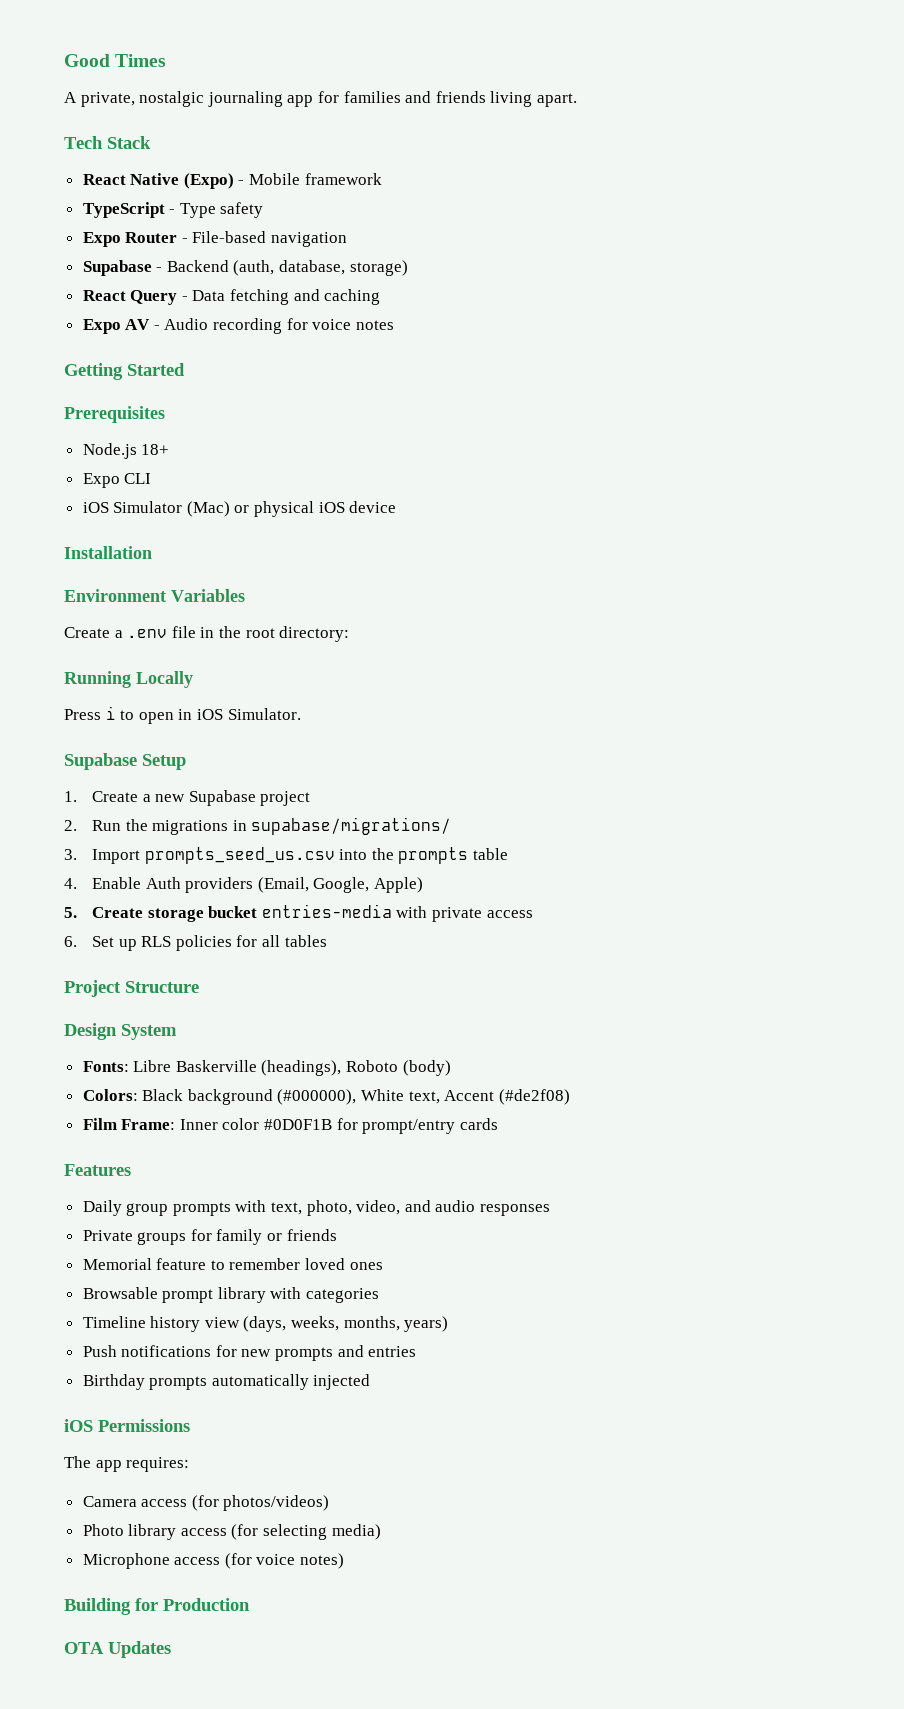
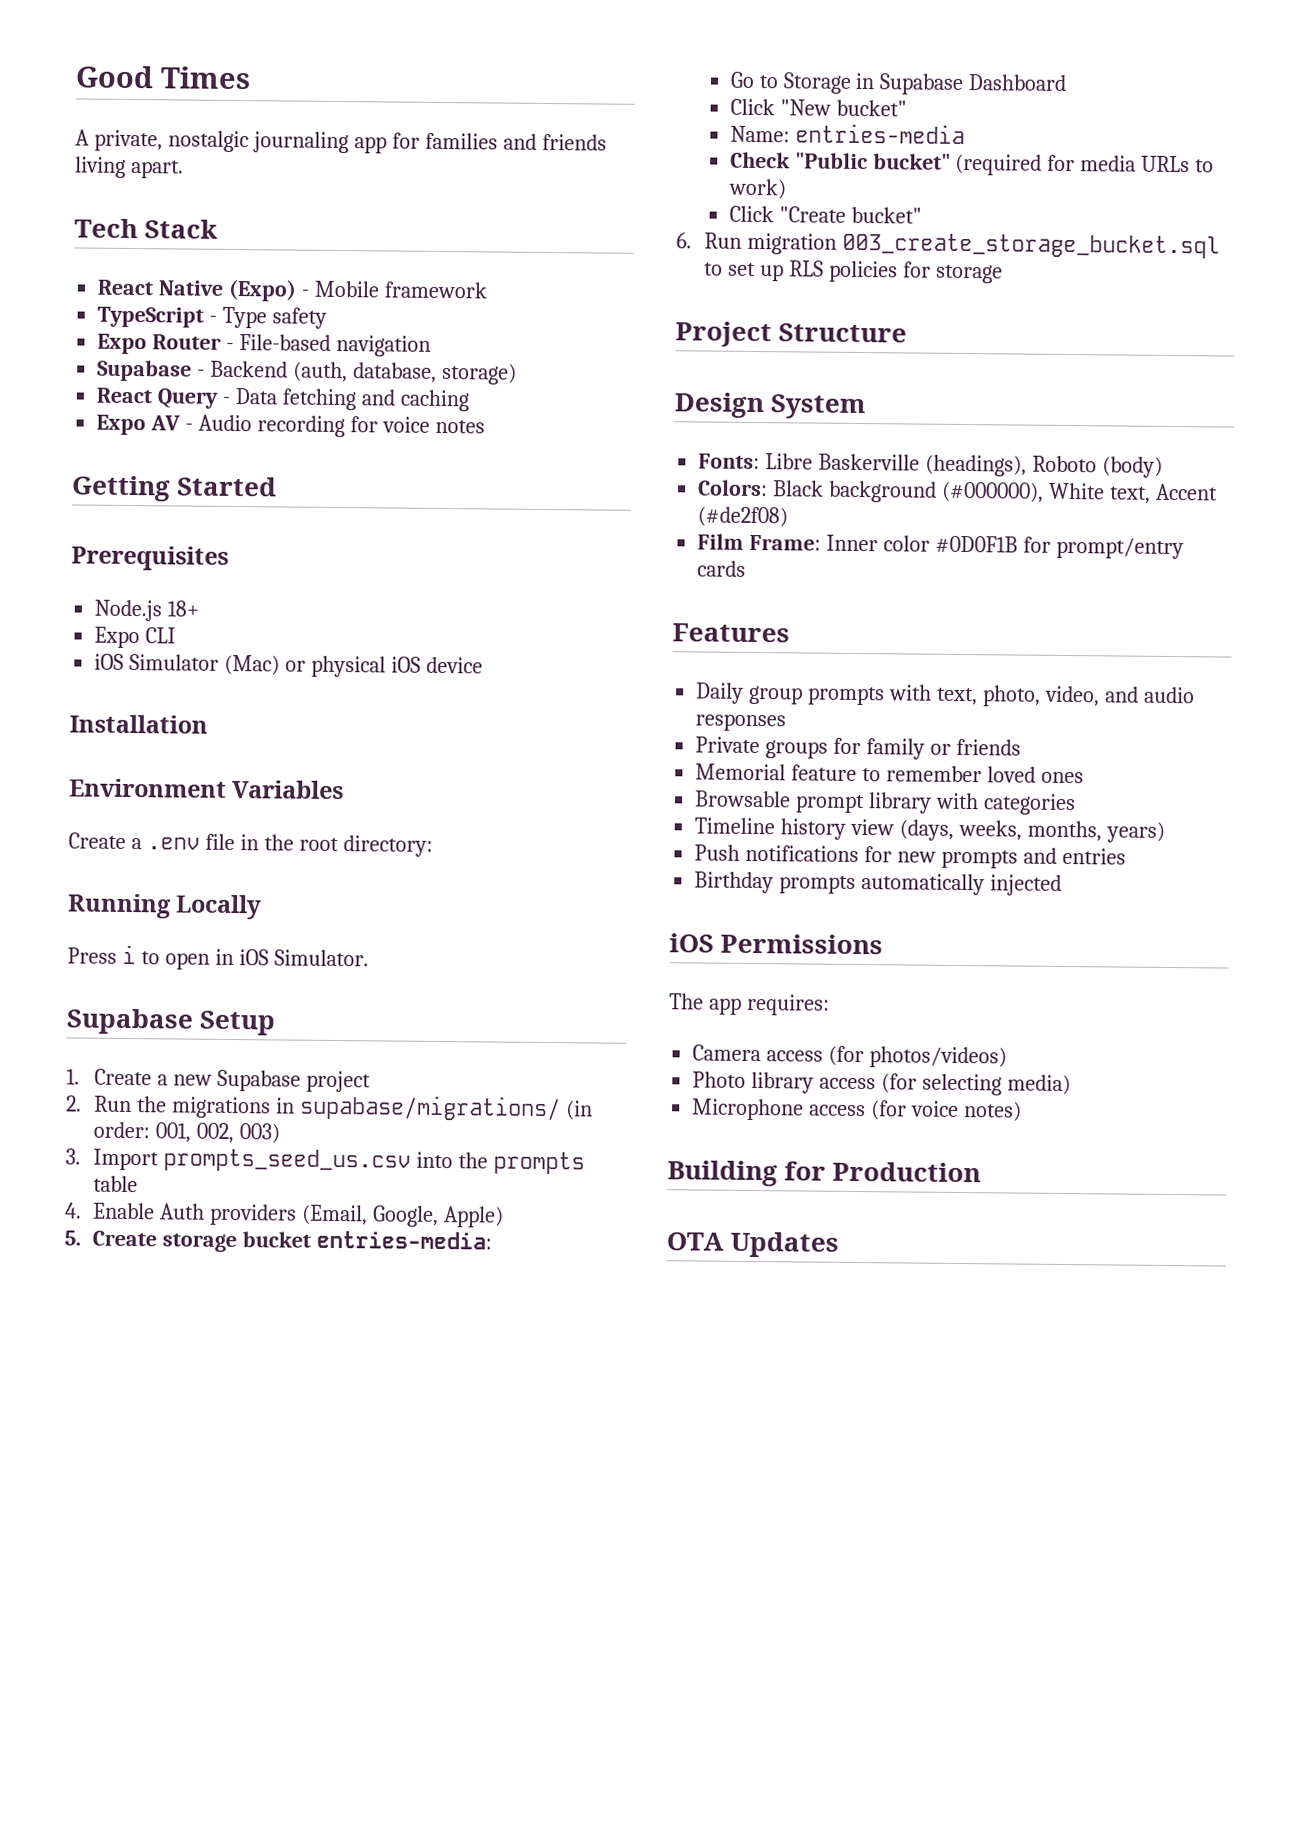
(452, 826) none -> [565,1100,594,1121] [93,1121,281,1144] (in order: 001, 002, 003)
[261,904,533,922] [64,936,115,947] entries-media with private access // 6. Set -> [316,1230,493,1250] [729,71,1068,95] [729,98,907,117] [729,123,965,144] [729,151,1215,176] [727,178,787,200] [728,205,922,224] [676,232,1221,259] [704,262,757,277] entries-media: // Go to Storage in Supabase Dashboard // Click "New bucket" // Name: entries-media // Check "Public bucket" (required for media URLs to work) // Click "Create bucket" // 6. Run migration 003_create_storage_bucket.sql to set
[262,935,327,947] all tables -> [936,264,1004,284] storage

